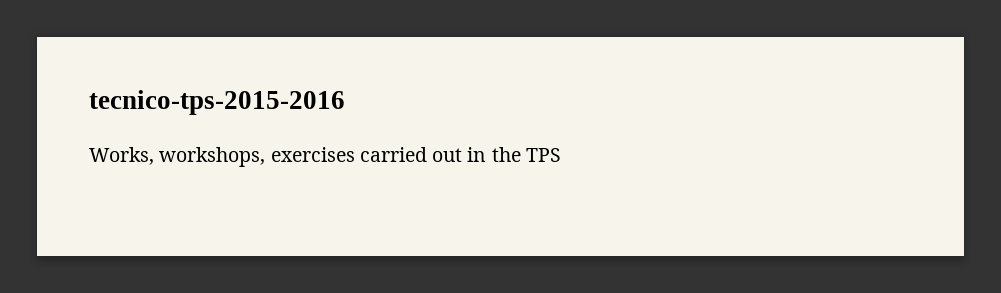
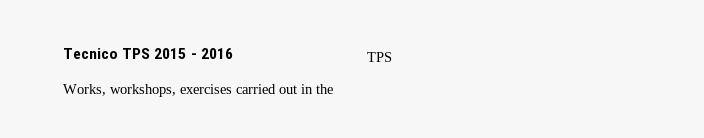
[89,90,345,115] tecnico-tps-2015-2016 -> [63,48,233,59] Tecnico TPS 2015 - 2016

